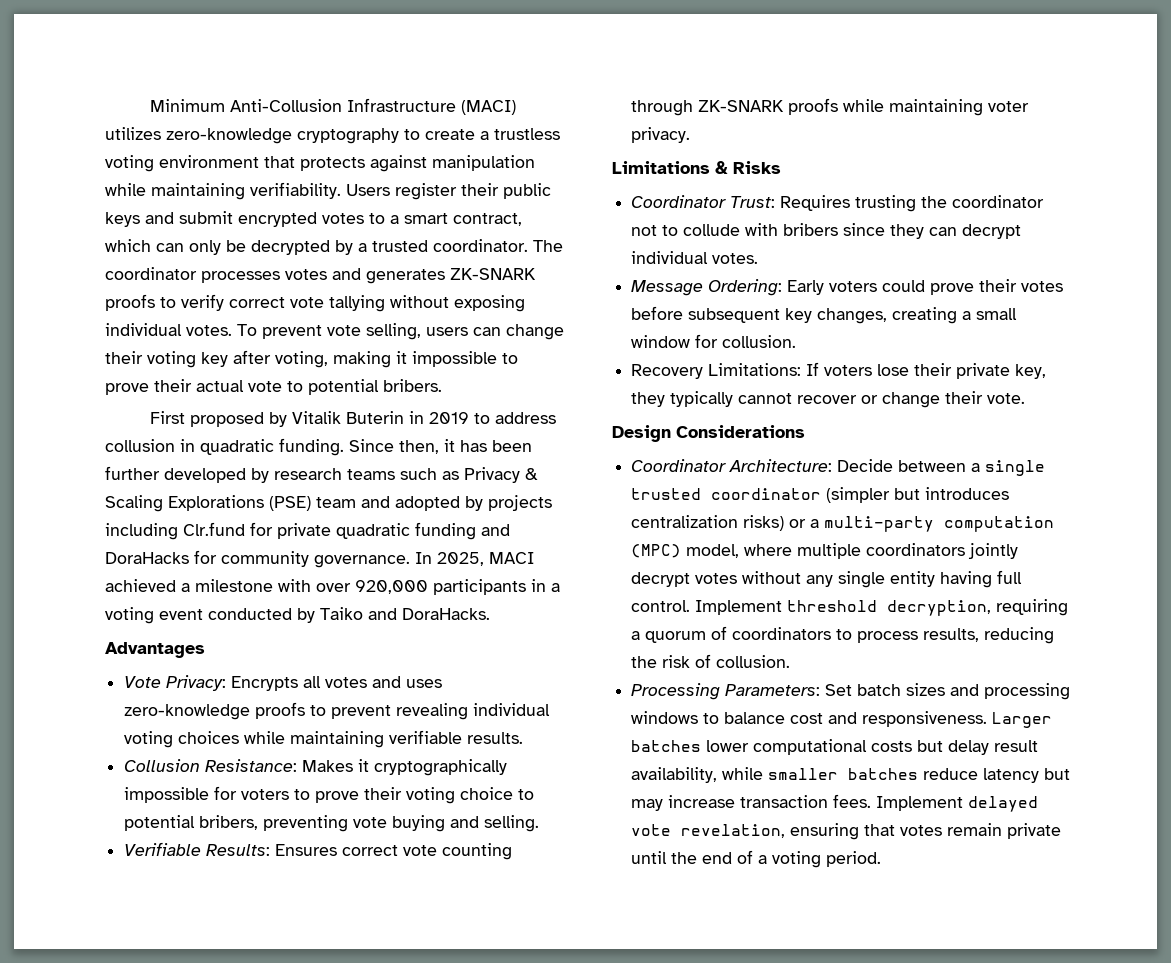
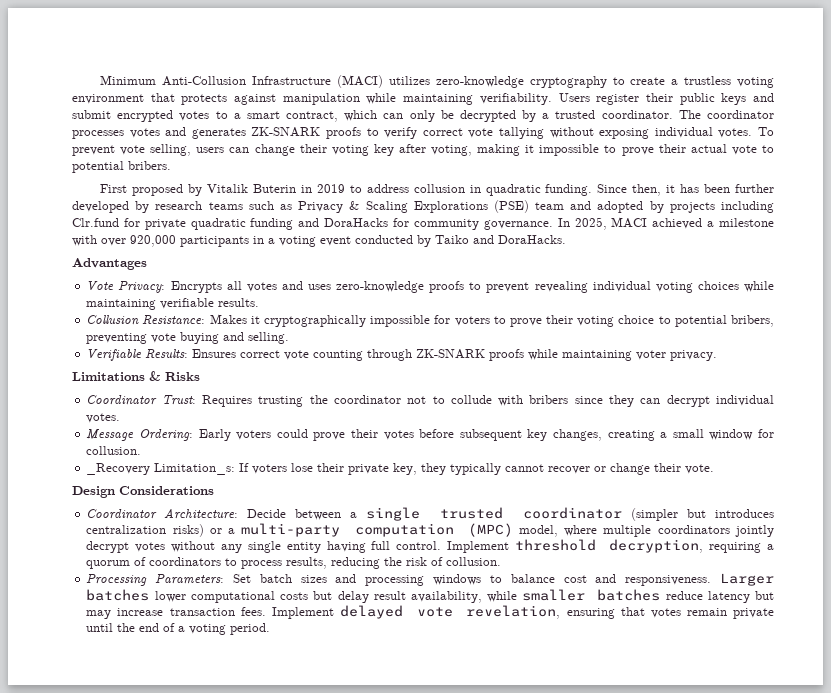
[631,363,802,379] Recovery Limitations: -> [86,463,236,475] _Recovery Limitation_s:

